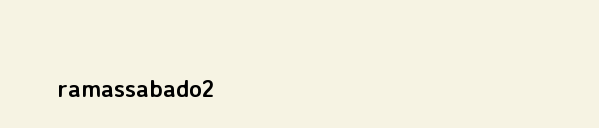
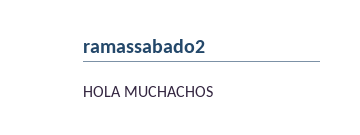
(214, 88) none -> [83,86,214,97] // HOLA MUCHACHOS

